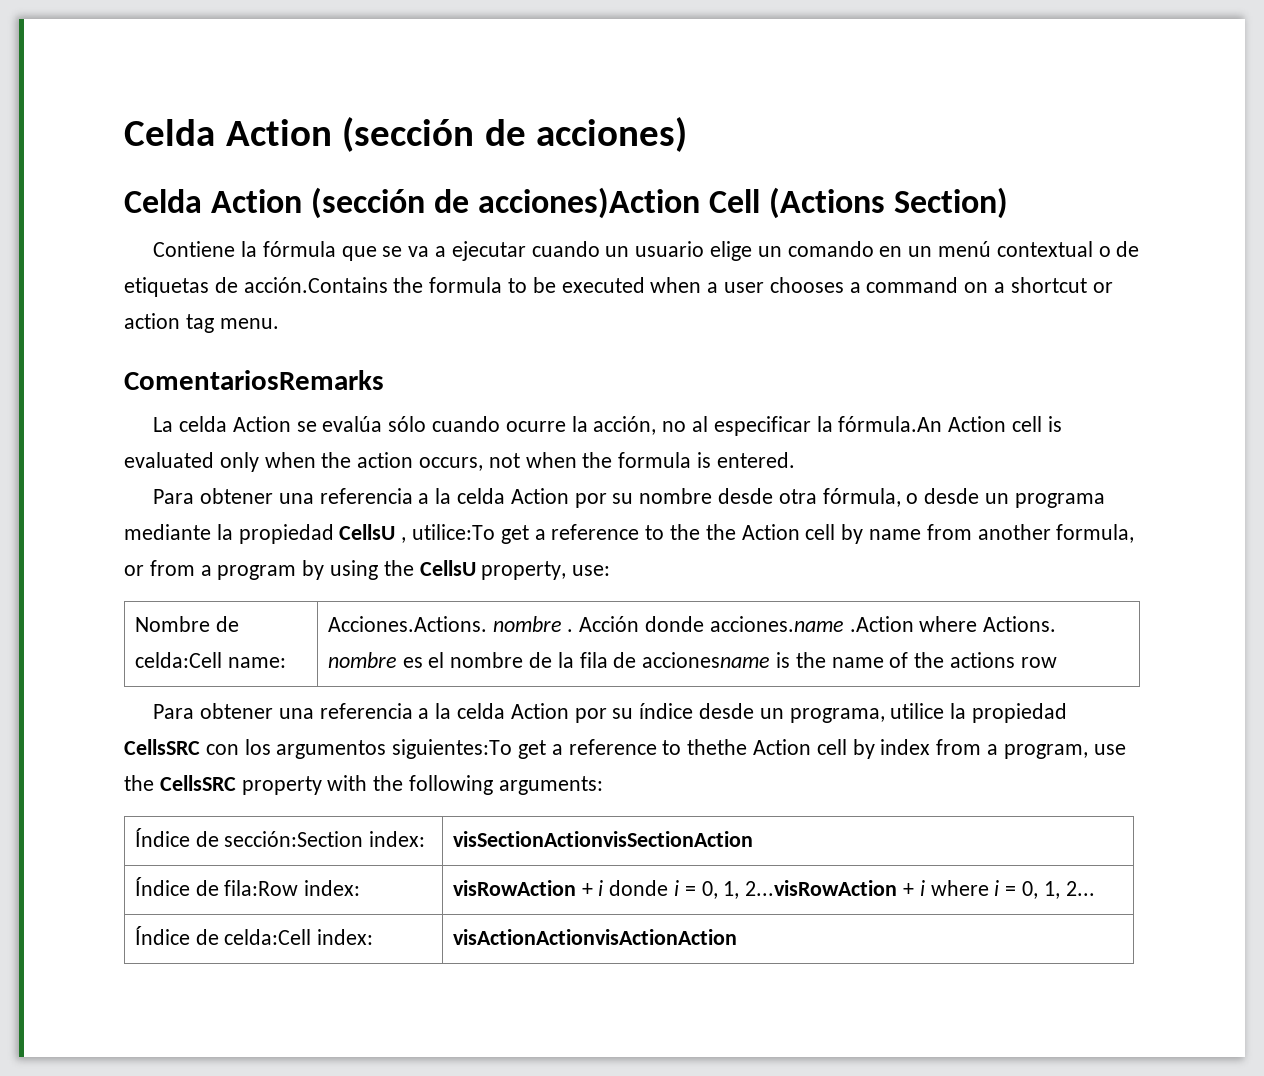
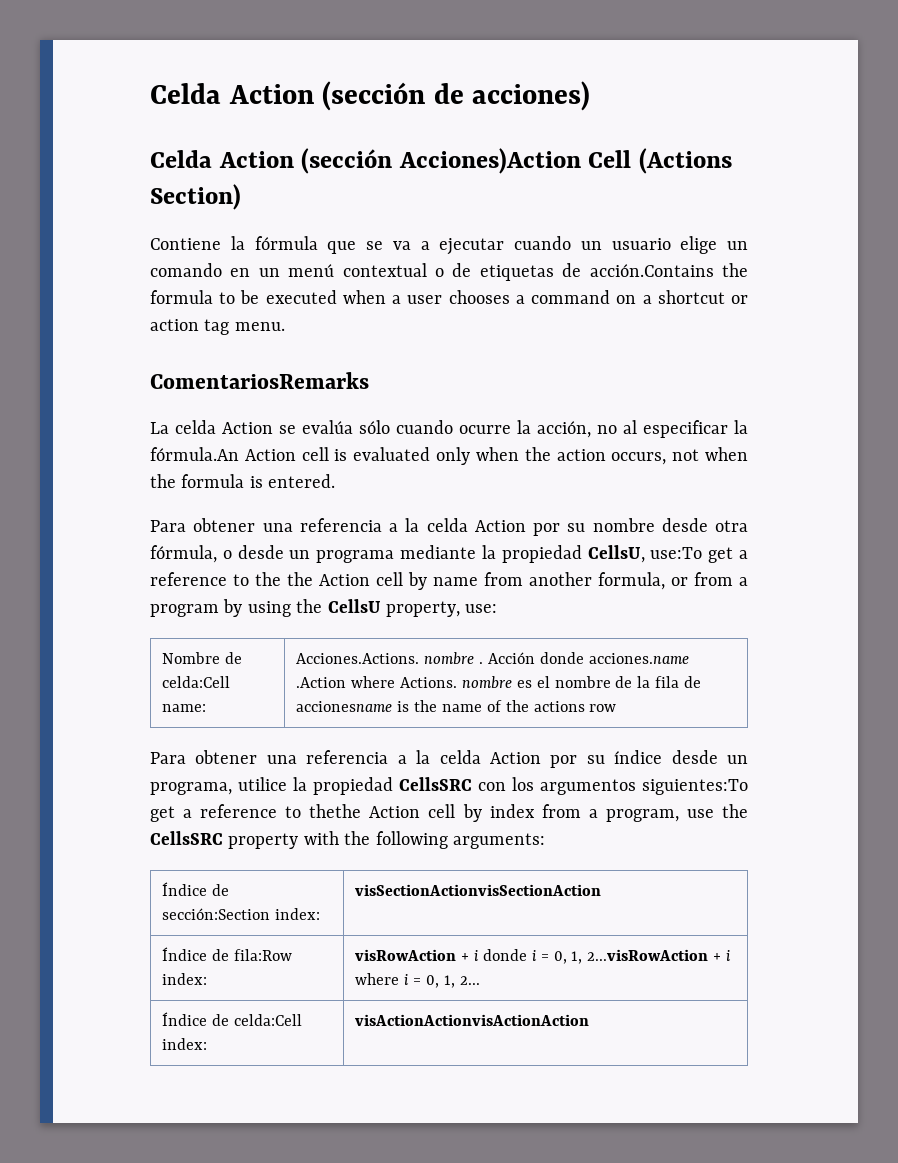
[434,187,701,219] de acciones)Action -> [398,148,581,174] Acciones)Action
[339,524,496,543] CellsU , utilice:To -> [587,545,703,563] CellsU, use:To

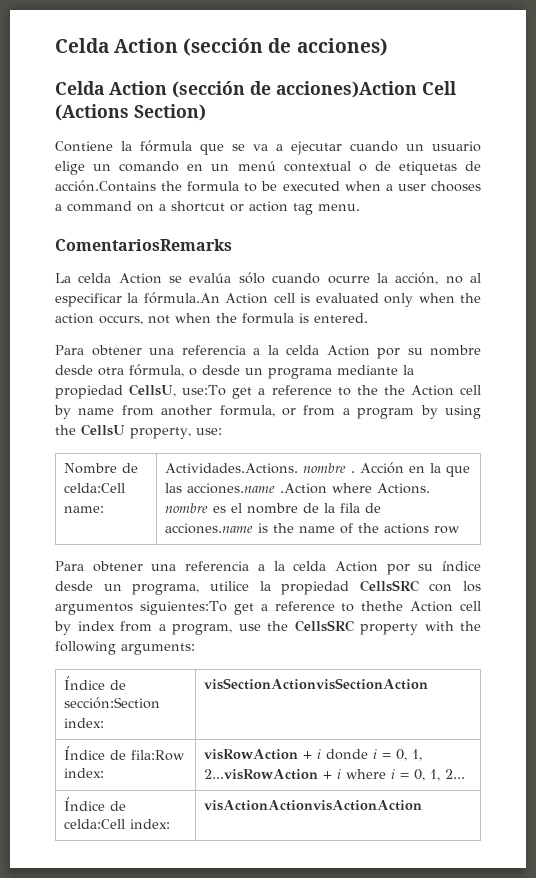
[398,148,581,174] Acciones)Action -> [250,81,417,98] de acciones)Action
[296,653,420,664] Acciones.Actions. -> [165,463,299,474] Actividades.Actions.
[539,652,584,664] donde -> [409,463,471,477] [165,483,183,493] en la que las
[296,701,393,712] accionesname -> [165,523,254,534] acciones.name

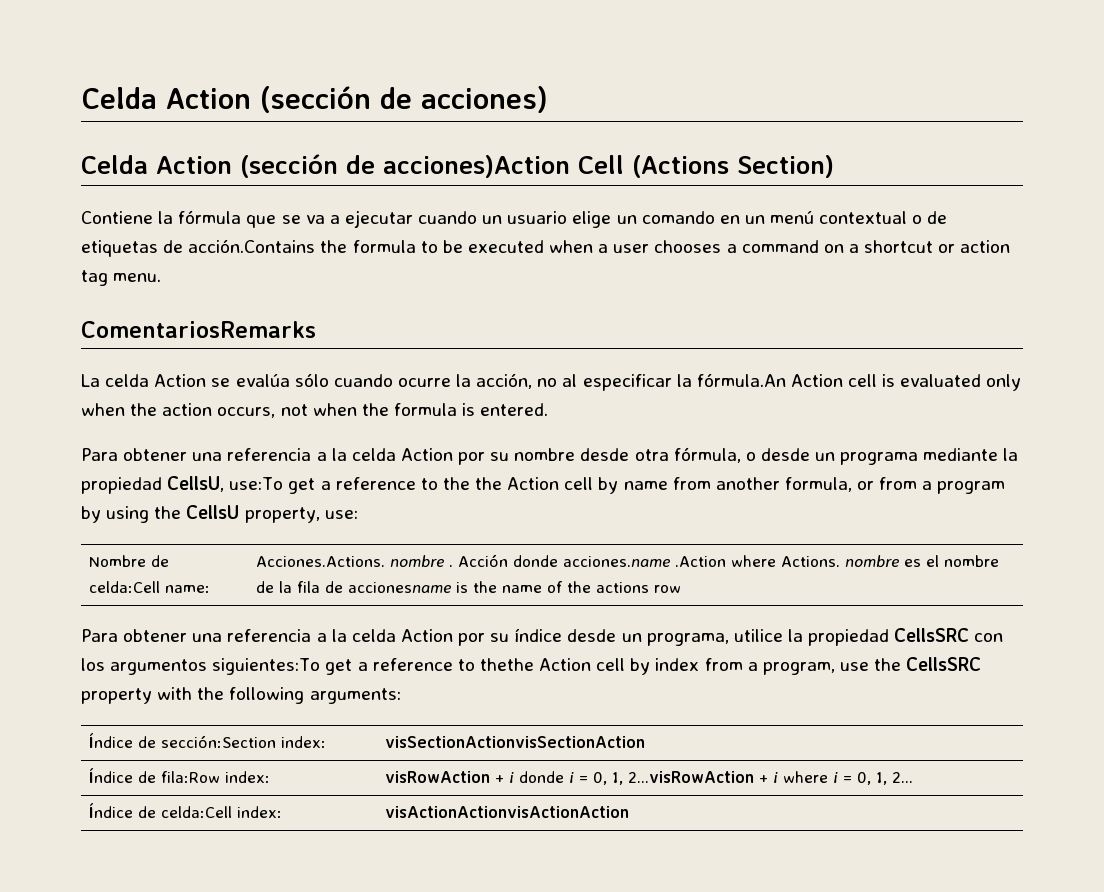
[165,463,299,474] Actividades.Actions. -> [256,556,386,567] Acciones.Actions.
[409,463,471,477] [165,483,183,493] en la que las -> [513,555,559,567] donde
[165,523,254,534] acciones.name -> [348,582,452,593] accionesname

